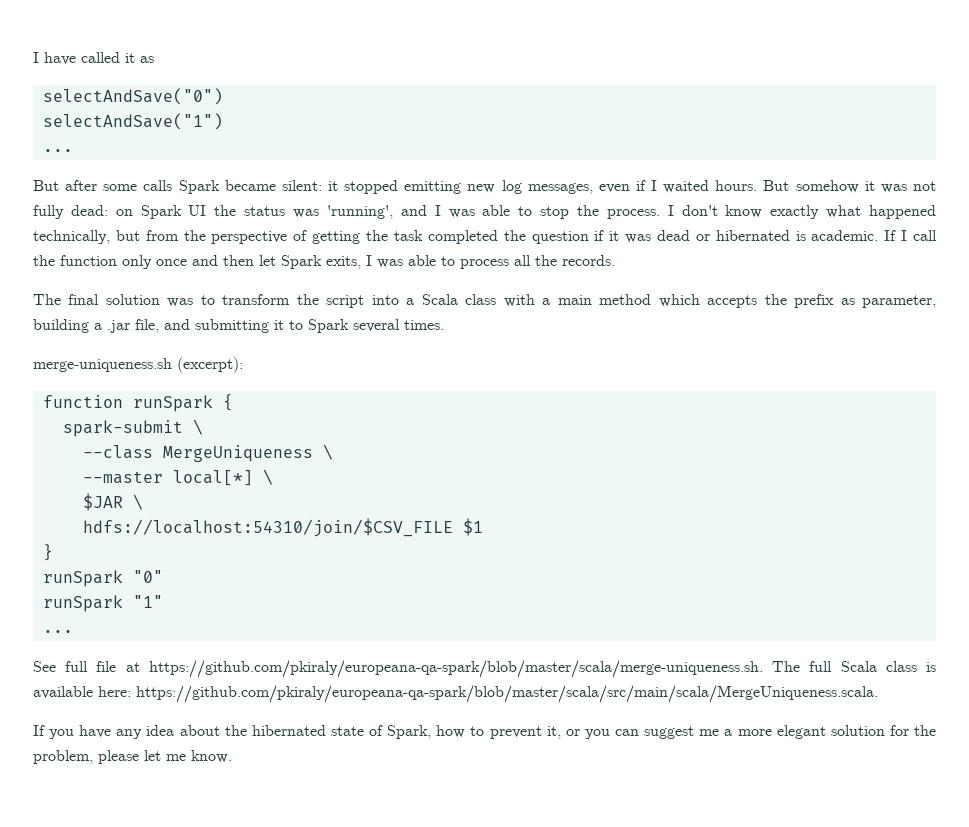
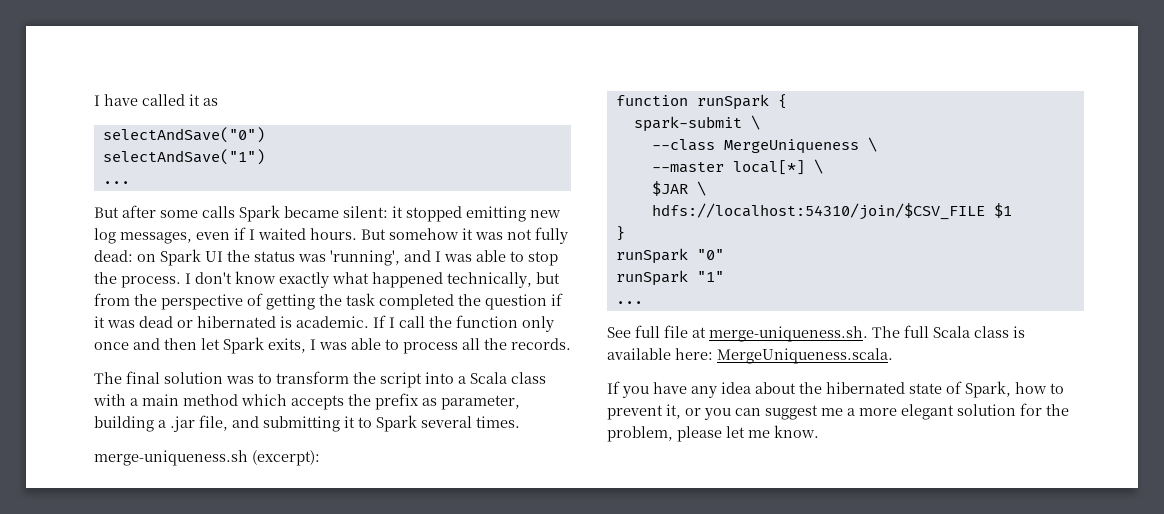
[148,660,763,678] https://github.com/pkiraly/europeana-qa-spark/blob/master/scala/merge-uniqueness.sh. -> [709,326,868,342] merge-uniqueness.sh.
[136,685,878,703] https://github.com/pkiraly/europeana-qa-spark/blob/master/scala/src/main/scala/MergeUniqueness.scala. -> [717,348,893,364] MergeUniqueness.scala.

